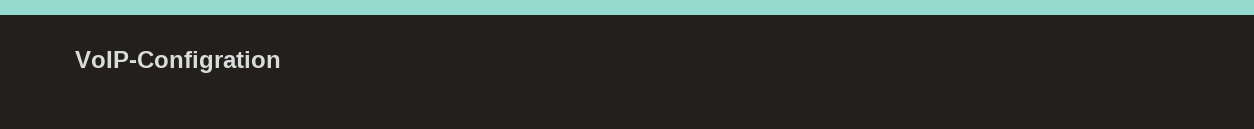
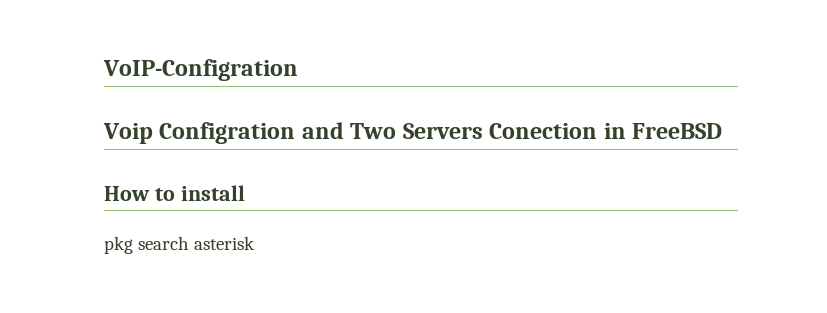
(281, 62) none -> [103,122,723,144] [104,185,245,201] [104,236,256,254] // Voip Configration and Two Servers Conection in FreeBSD // How to install // pkg search asterisk

